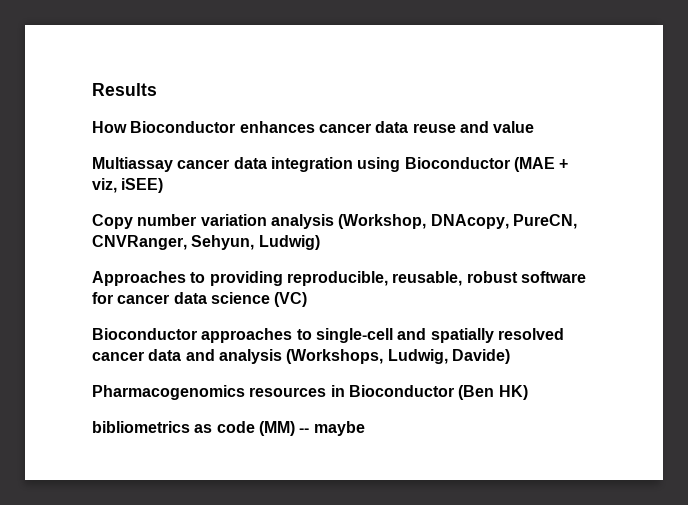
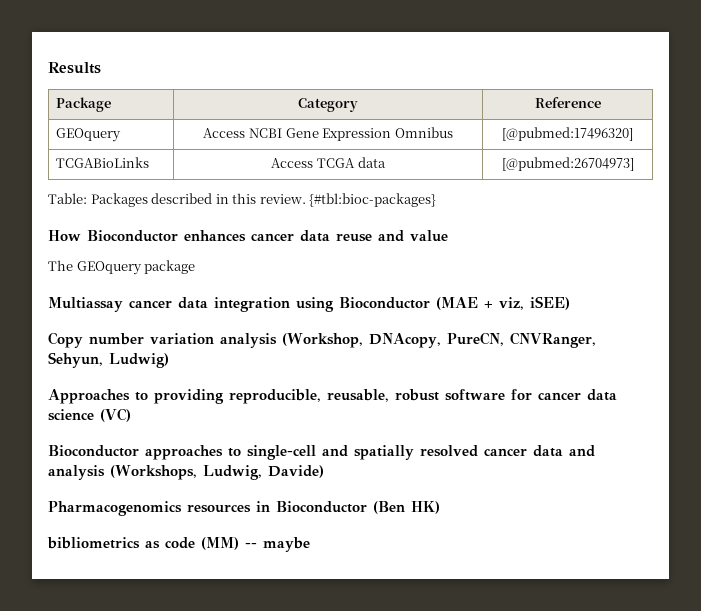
(157, 89) none -> [55,97,111,112] [298,98,358,112] [534,97,601,108] [55,128,121,142] [203,127,453,141] [502,127,633,141] [55,157,149,168] [271,157,386,168] [501,157,634,171] [48,193,437,207] // Package | Category | Reference // GEOquery | Access NCBI Gene Expression Omnibus | [@pubmed:17496320] // TCGABioLinks | Access TCGA data | [@pubmed:26704973] // Table: Packages described in this review. {#tbl:bioc-packages}
(535, 127) none -> [48,260,196,275] // The GEOquery package

